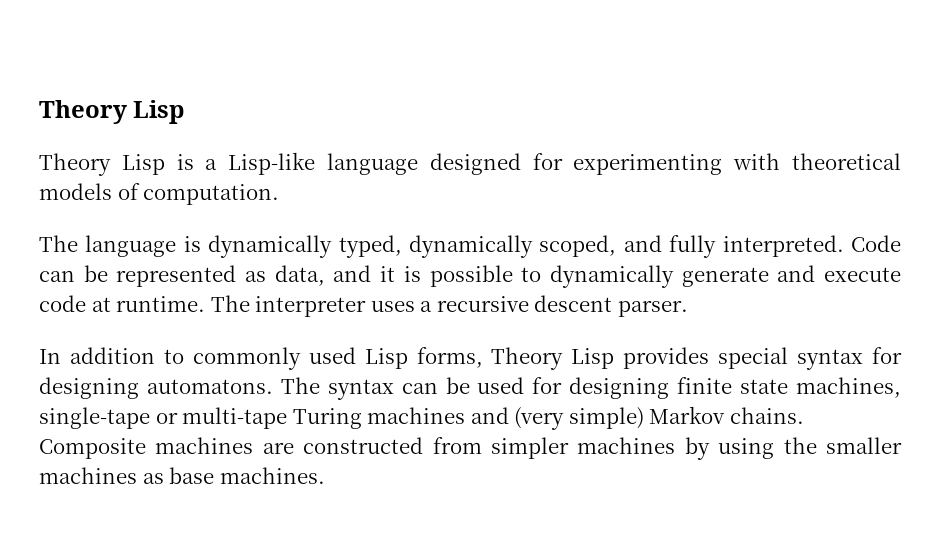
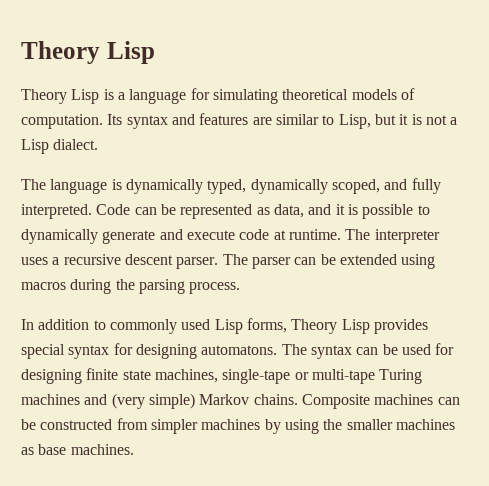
[228,152,901,175] [39,183,280,205] Lisp-like language designed for experimenting with theoretical models of computation. -> [129,88,415,104] [21,113,458,129] [21,139,99,154] language for simulating theoretical models of computation. Its syntax and features are similar to Lisp, but it is not a Lisp dialect.
(688, 308) none -> [222,254,436,269] [21,279,241,294] The parser can be extended using macros during the parsing process.
[262,442,294,454] are -> [437,397,460,405] [21,419,36,430] can be

